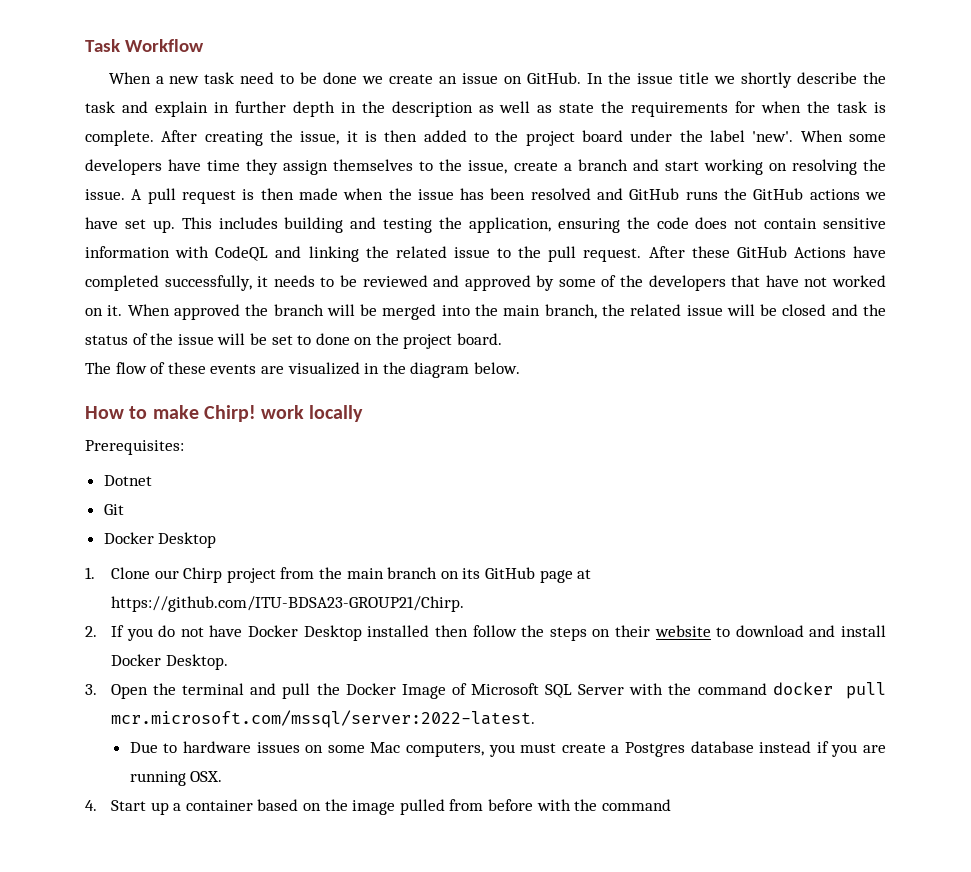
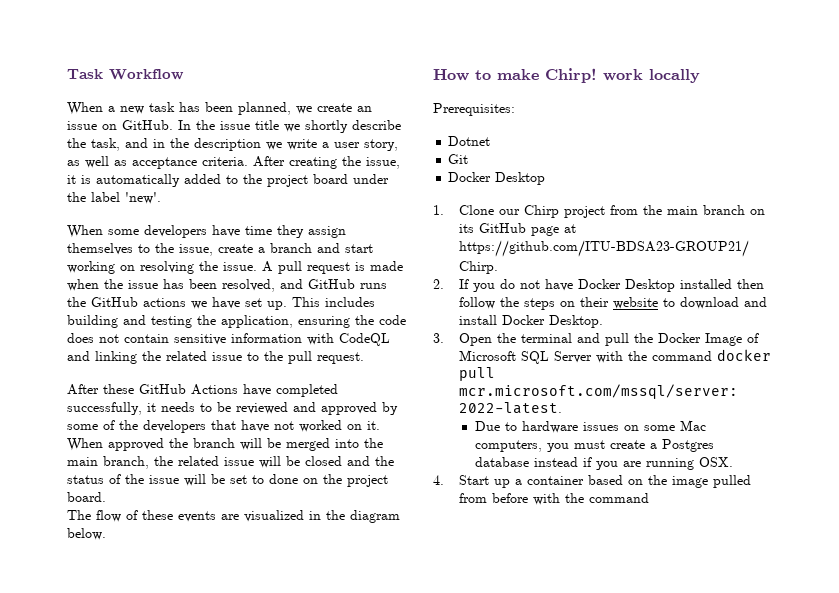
[240,72,358,84] need to be done -> [179,102,291,115] has been planned,
[85,101,886,117] [85,130,154,146] task and explain in further depth in the description as well as state the requirements for when the task is complete. -> [91,138,398,151] [67,156,248,169] task, and in the description we write a user story, as well as acceptance criteria.
[384,130,418,142] then -> [96,174,180,187] automatically
(794, 136) none -> (161, 198) //
[260,188,294,200] then -> (365, 266) none
[530,188,591,200] resolved -> [222,279,275,292] resolved,
(642, 255) none -> (364, 358) //

